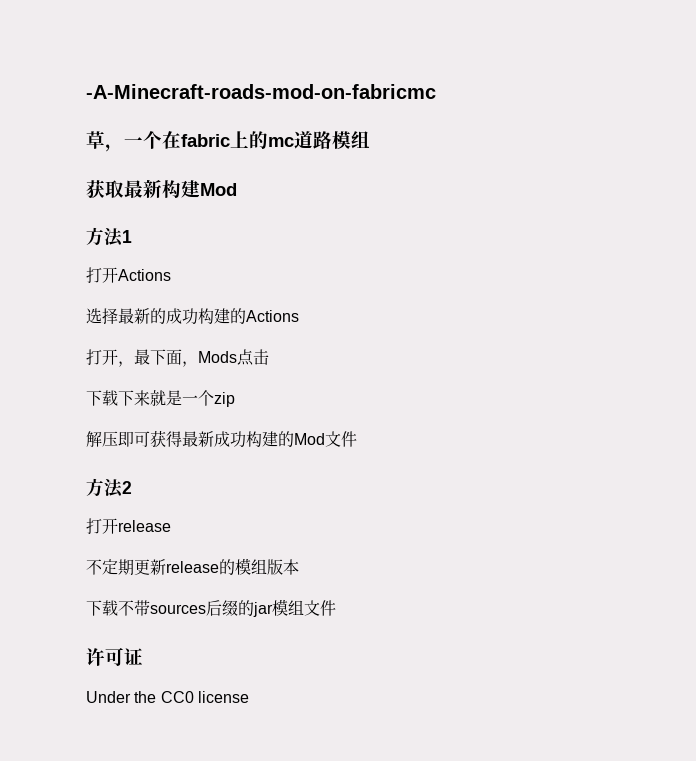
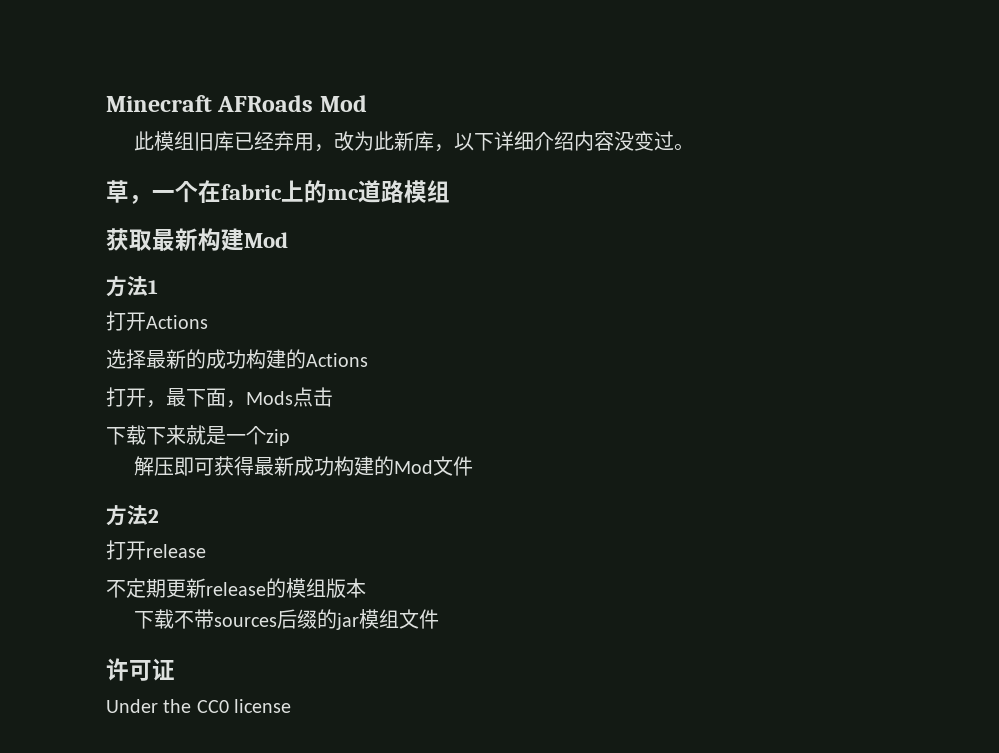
[86,84,436,99] -A-Minecraft-roads-mod-on-fabricmc -> [106,95,367,112] [134,131,695,152] Minecraft AFRoads Mod // 此模组旧库已经弃用，改为此新库，以下详细介绍内容没变过。

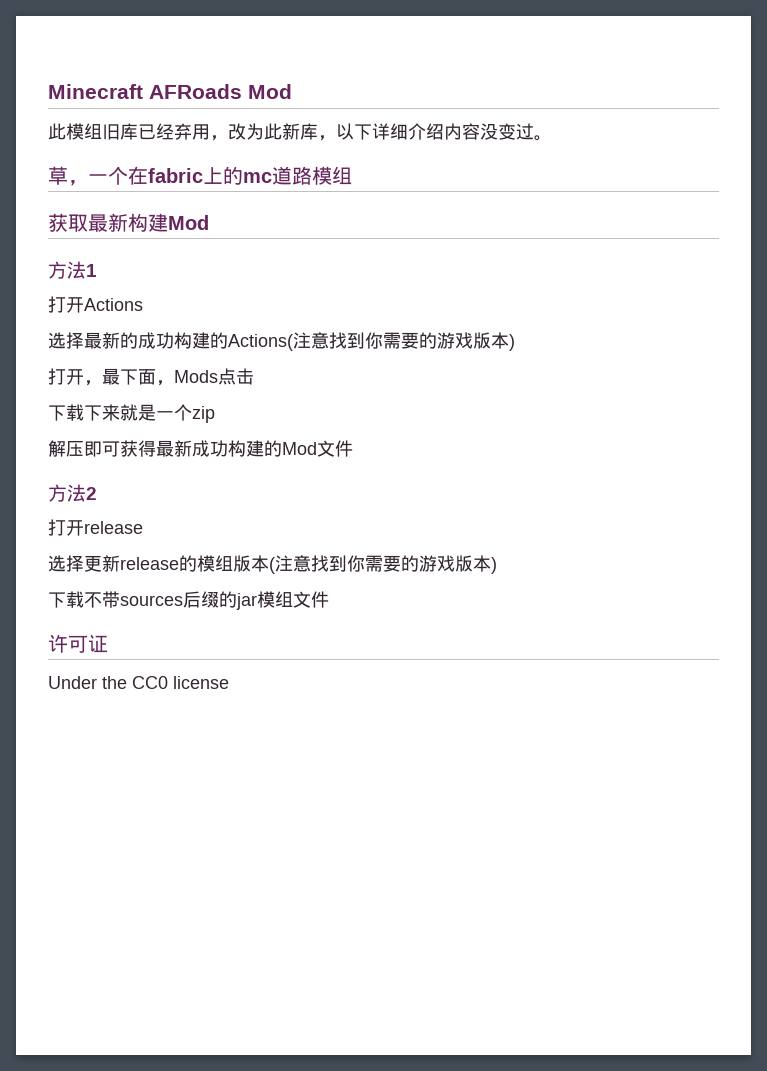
[306,353,368,367] Actions -> [228,332,515,351] Actions(注意找到你需要的游戏版本)
[106,578,166,598] 不定期 -> [48,555,84,572] 选择
(366, 588) none -> [269,555,497,574] (注意找到你需要的游戏版本)

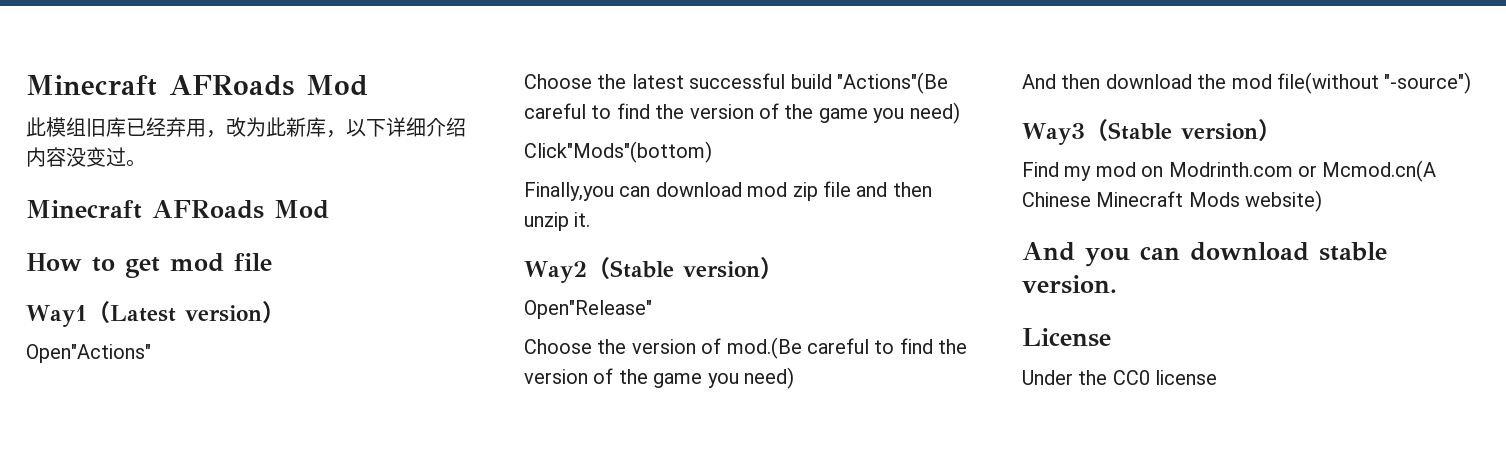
[48,166,352,186] [48,213,209,232] [48,261,97,279] [48,296,143,313] [48,332,515,351] [48,368,254,386] [48,404,215,423] [48,440,353,457] [48,484,97,502] [48,519,143,536] [48,555,497,574] [48,591,329,610] [48,634,108,653] 草，一个在fabric上的mc道路模组 // 获取最新构建Mod // 方法1 // 打开Actions // 选择最新的成功构建的Actions(注意找到你需要的游戏版本) // 打开，最下面，Mods点击 // 下载下来就是一个zip // 解压即可获得最新成功构建的Mod文件 // 方法2 // 打开release // 选择更新release的模组版本(注意找到你需要的游戏版本) // 下载不带sources后缀的jar模组文件 // 许可证 -> [26,200,329,219] [26,253,272,278] [26,301,285,327] [26,344,151,363] [524,72,948,94] [524,102,960,124] [524,141,712,163] [524,181,932,201] [524,212,591,231] [524,257,783,283] [524,300,652,319] [524,337,968,359] [524,367,794,389] [1022,72,1472,94] [1022,119,1281,145] [1022,160,1437,182] [1022,190,1323,212] [1022,242,1387,267] [1022,275,1117,294] [1022,328,1111,347] Minecraft AFRoads Mod // How to get mod file // Way1（Latest version） // Open"Actions" // Choose the latest successful build "Actions"(Be careful to find the version of the game you need) // Click"Mods"(bottom) // Finally,you can download mod zip file and then unzip it. // Way2（Stable version） // Open"Release" // Choose the version of mod.(Be careful to find the version of the game you need) // And then download the mod file(without "-source") // Way3（Stable version） // Find my mod on Modrinth.com or Mcmod.cn(A Chinese Minecraft Mods website) // And you can download stable version. // License

